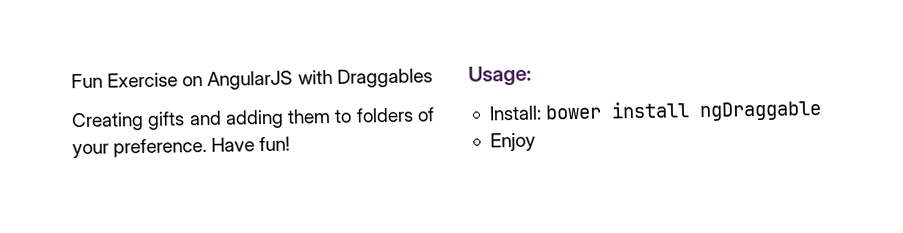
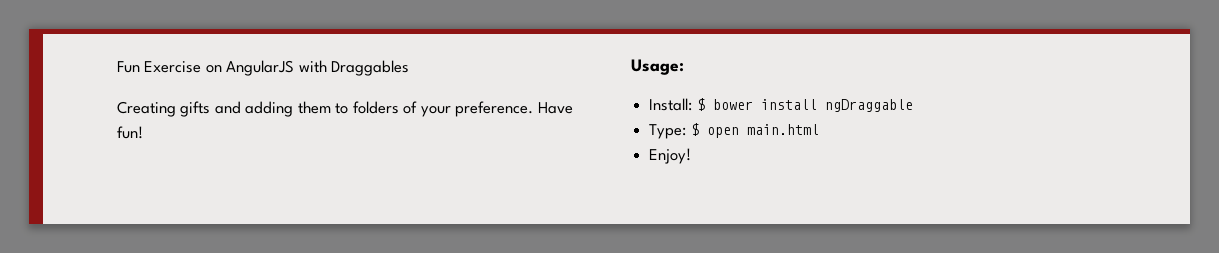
(542, 113) none -> [696,98,705,111] $
[489,132,536,152] Enjoy -> [649,123,819,139] [649,148,692,164] Type: $ open main.html // Enjoy!

